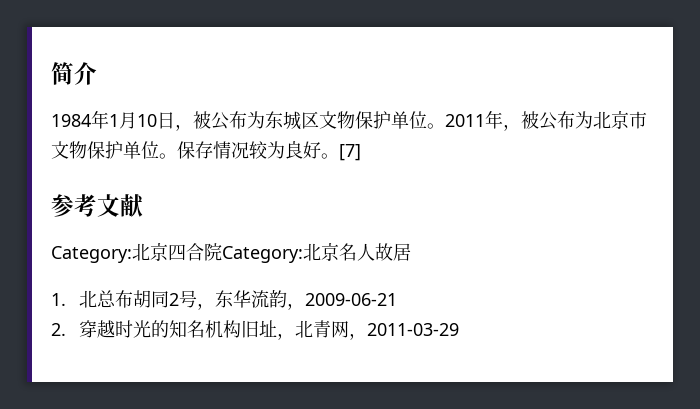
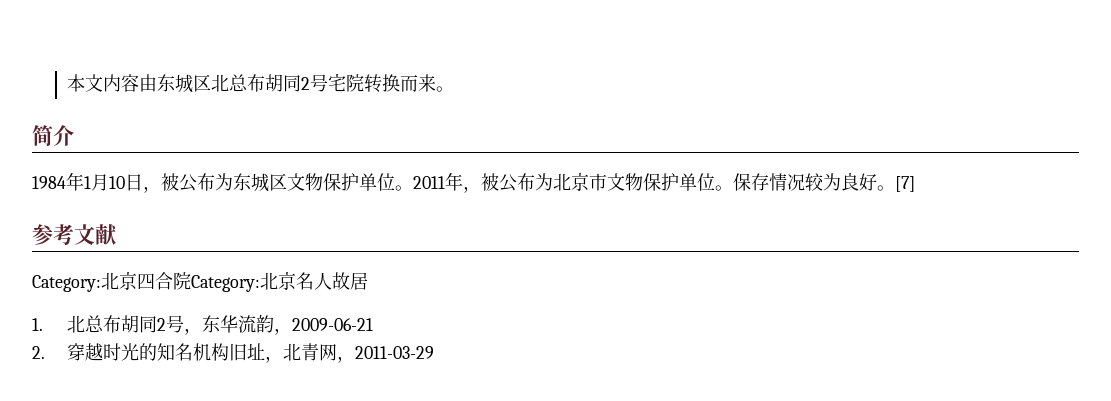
(51, 73) none -> [67,73,455,93] 本文内容由东城区北总布胡同2号宅院转换而来。 //

